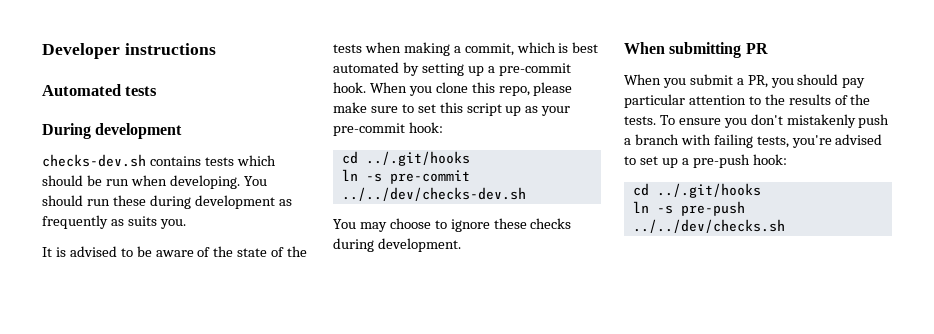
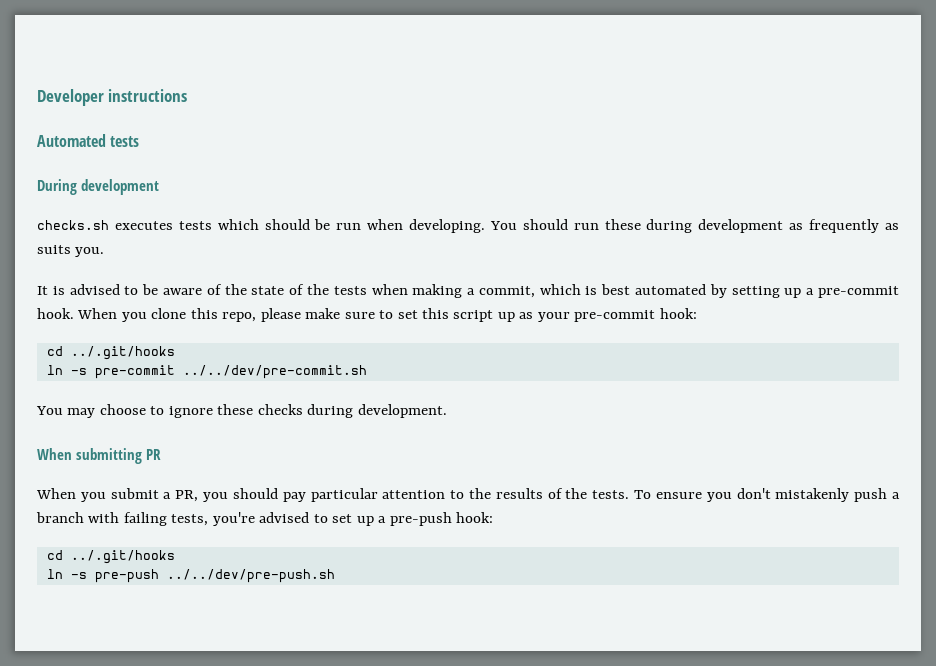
[42,154,201,167] checks-dev.sh contains -> [37,220,173,230] checks.sh executes
[341,187,526,201] ../../dev/checks-dev.sh -> [182,365,367,379] ../../dev/pre-commit.sh
[632,219,785,233] ../../dev/checks.sh -> [166,569,335,583] ../../dev/pre-push.sh

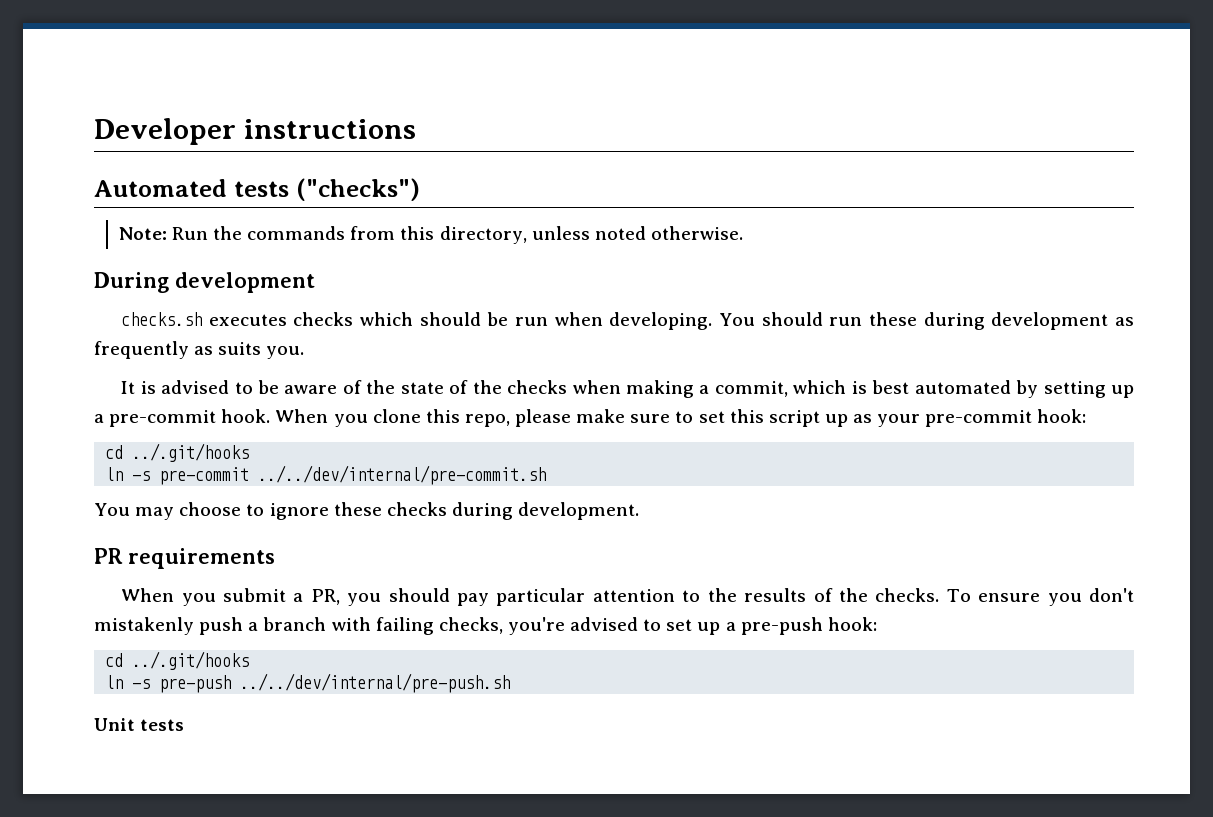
(140, 141) none -> [295,178,420,201] [118,226,743,244] ("checks") // Note: Run the commands from this directory, unless noted otherwise.
[178,221,212,230] tests -> [293,312,354,326] checks
[333,286,367,295] tests -> [507,380,568,394] checks
[182,365,367,379] ../../dev/pre-commit.sh -> [258,465,547,485] ../../dev/internal/pre-commit.sh
[37,448,142,464] When submitting -> (640, 511) none
(161, 454) none -> [128,548,275,569] requirements
[592,490,630,499] tests. -> [875,588,940,602] checks.
[171,514,209,526] tests, -> [438,617,503,634] checks,
[166,569,335,583] ../../dev/pre-push.sh -> [240,673,511,693] [94,718,185,731] ../../dev/internal/pre-push.sh // Unit tests

